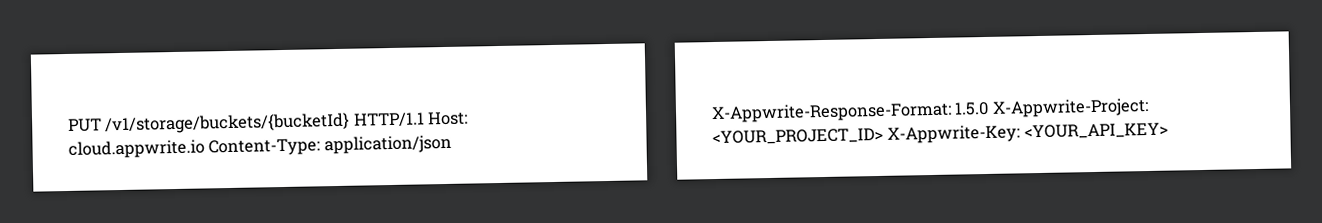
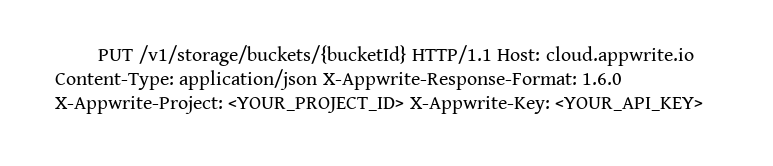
[954,101,990,116] 1.5.0 -> [581,73,622,85] 1.6.0

